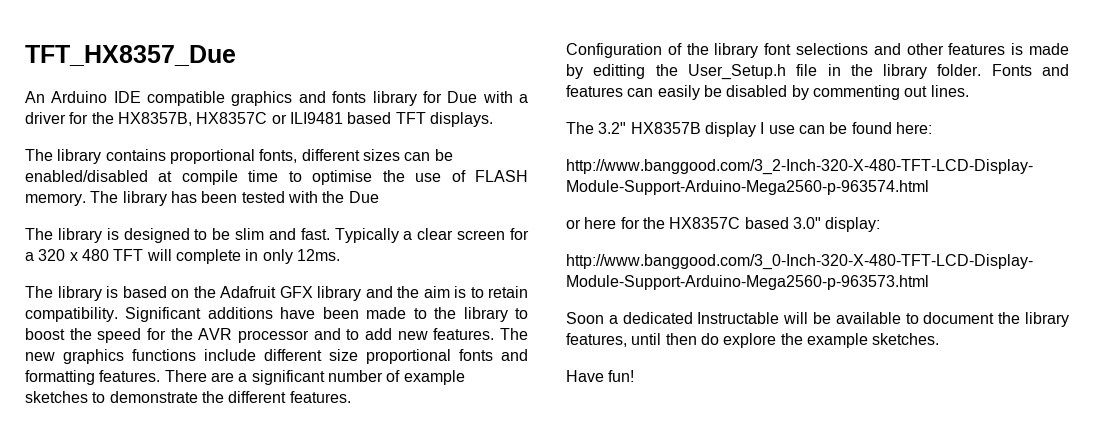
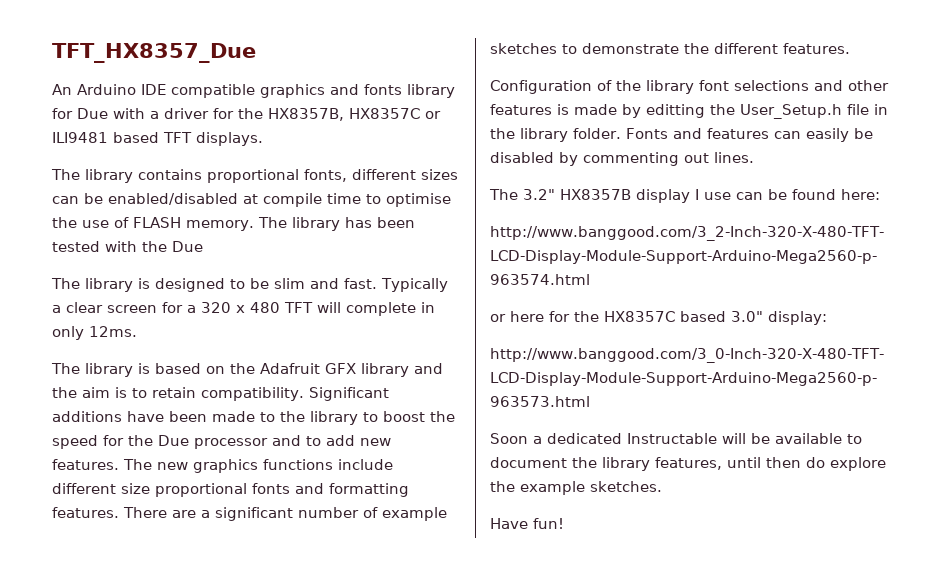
[198,328,233,340] AVR -> [158,435,189,446] Due

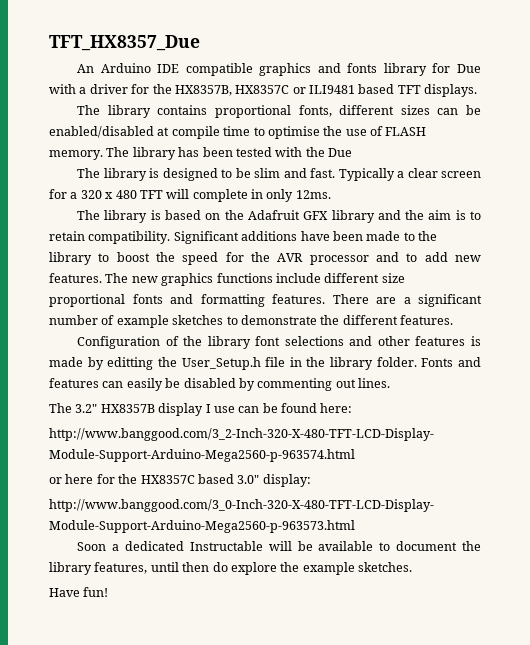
[158,435,189,446] Due -> [277,253,304,262] AVR

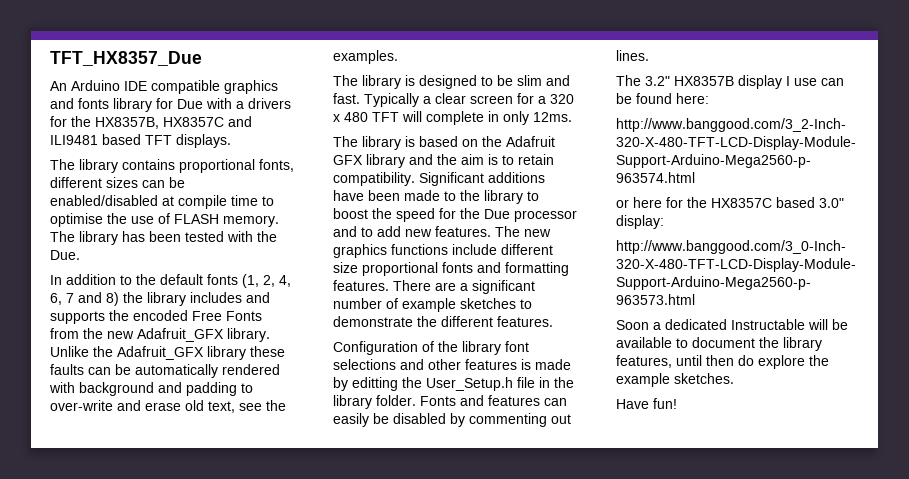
[89,84,128,94] driver -> [248,98,291,109] drivers
[292,87,306,94] or -> [228,116,252,127] and
[328,148,352,157] Due -> [50,250,80,260] [50,274,291,288] [50,292,270,306] [50,310,262,324] [50,328,270,342] [50,346,285,360] [50,364,280,378] [49,382,253,396] [50,400,286,413] [333,50,398,64] Due. // In addition to the default fonts (1, 2, 4, 6, 7 and 8) the library includes and supports the encoded Free Fonts from the new Adafruit_GFX library. Unlike the Adafruit_GFX library these faults can be automatically rendered with background and padding to over-write and erase old text, see the examples.
[277,253,304,262] AVR -> [484,209,510,219] Due

